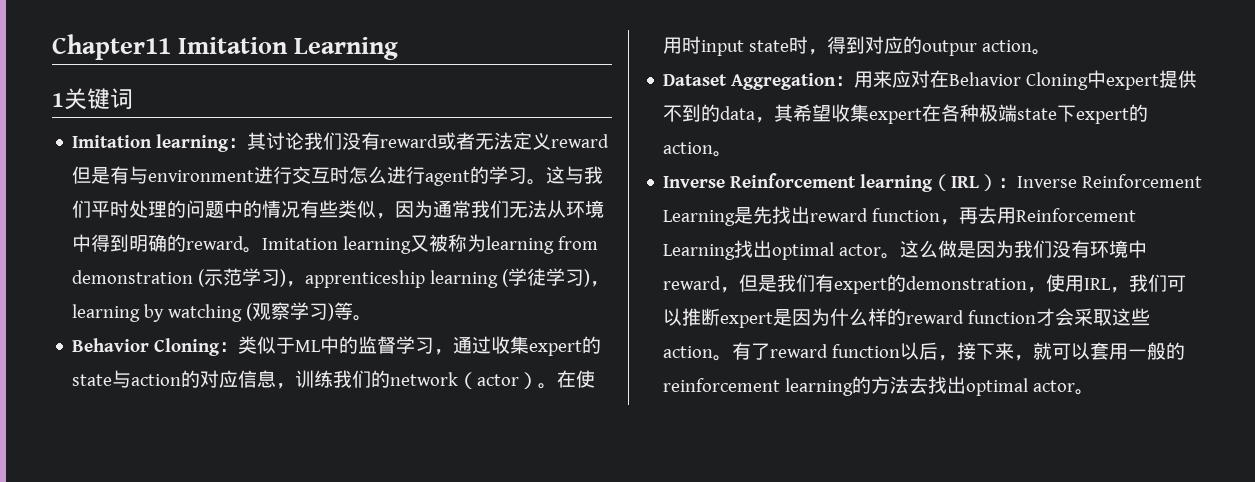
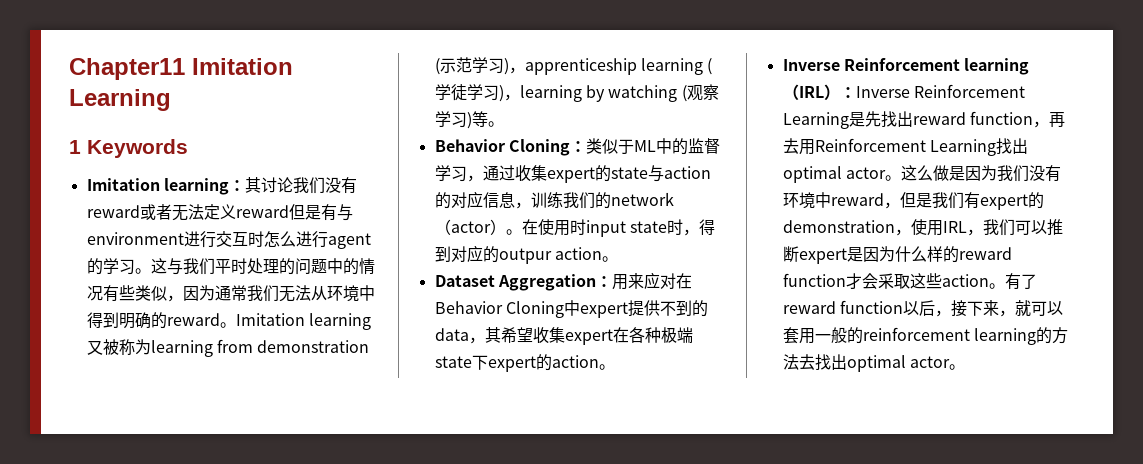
[64,88,133,110] 关键词 -> [87,139,188,158] Keywords

